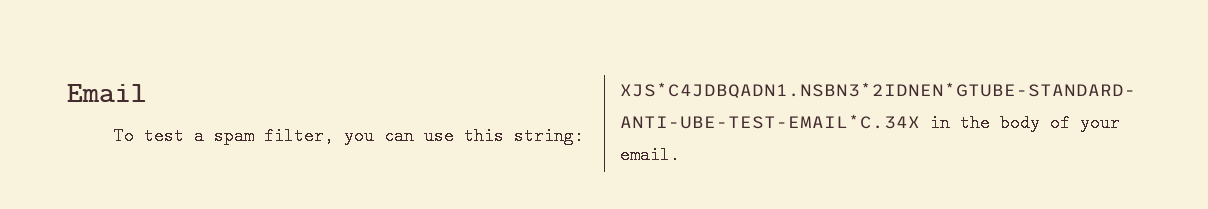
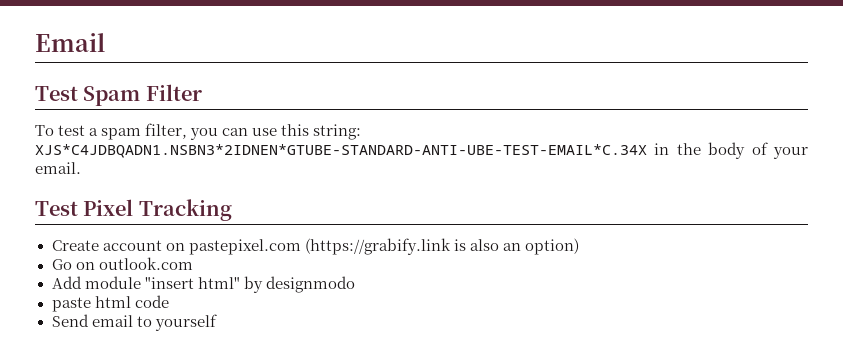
(147, 93) none -> [35,84,202,106] // Test Spam Filter
(680, 155) none -> [35,199,232,221] [51,238,579,255] [51,257,193,270] [51,276,355,293] [51,295,169,312] [51,314,217,331] // Test Pixel Tracking // Create account on pastepixel.com (https://grabify.link is also an option) // Go on outlook.com // Add module "insert html" by designmodo // paste html code // Send email to yourself

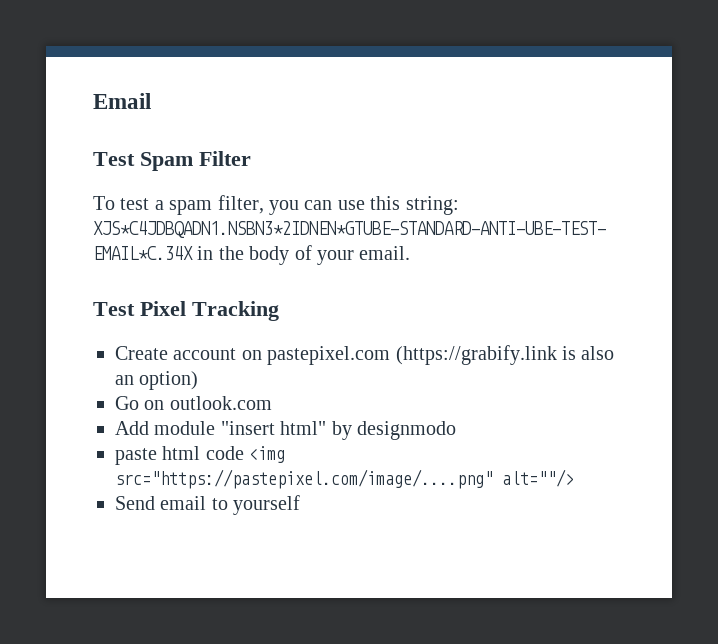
(169, 301) none -> [249,446,286,463] [115,469,574,489] <img src="https://pastepixel.com/image/....png" alt=""/>

